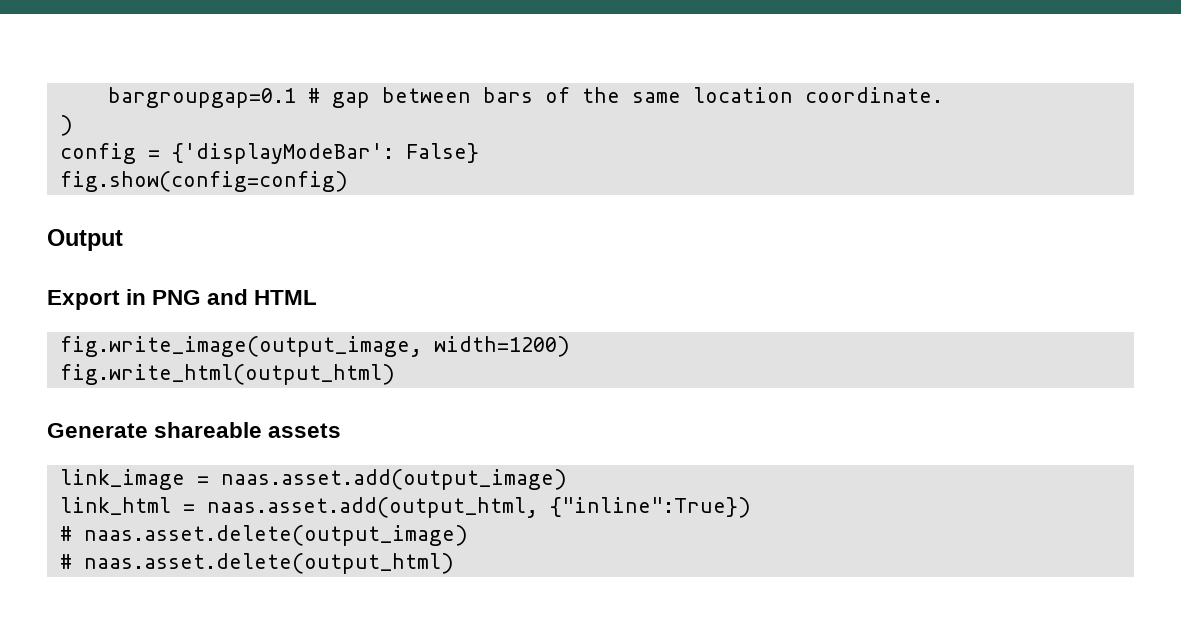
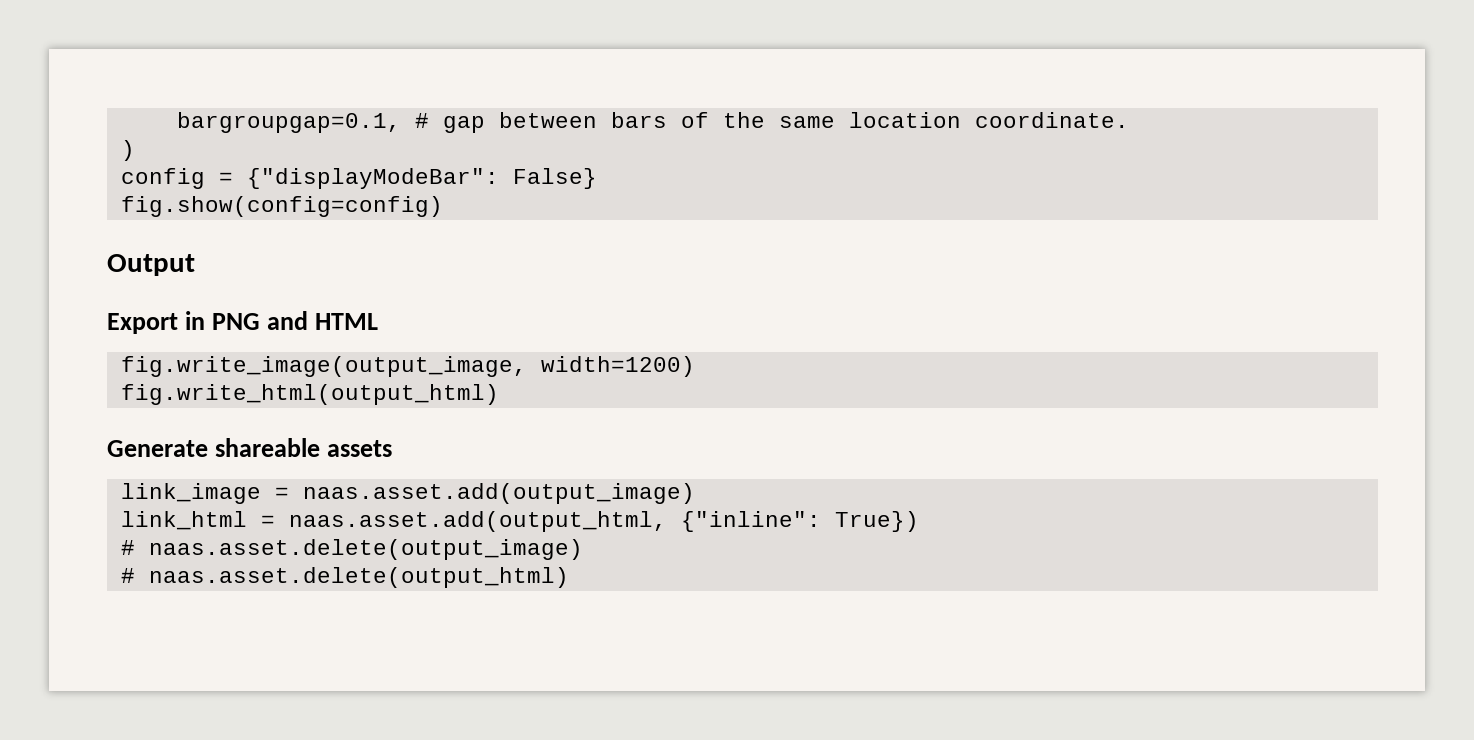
[107,87,296,108] bargroupgap=0.1 -> [176,112,401,133] bargroupgap=0.1,
[171,143,394,164] {'displayModeBar': -> [246,168,499,189] {"displayModeBar":
[549,497,751,518] {"inline":True}) -> [680,511,919,532] {"inline": True})

